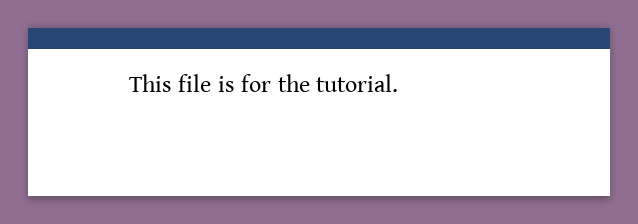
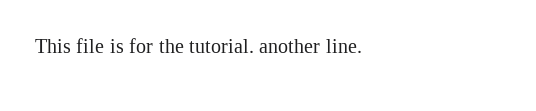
(399, 83) none -> [259,39,362,53] another line.

